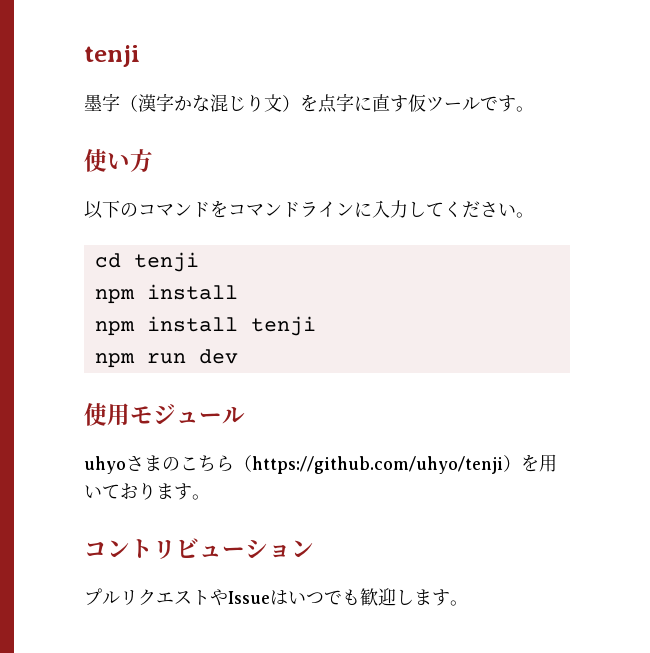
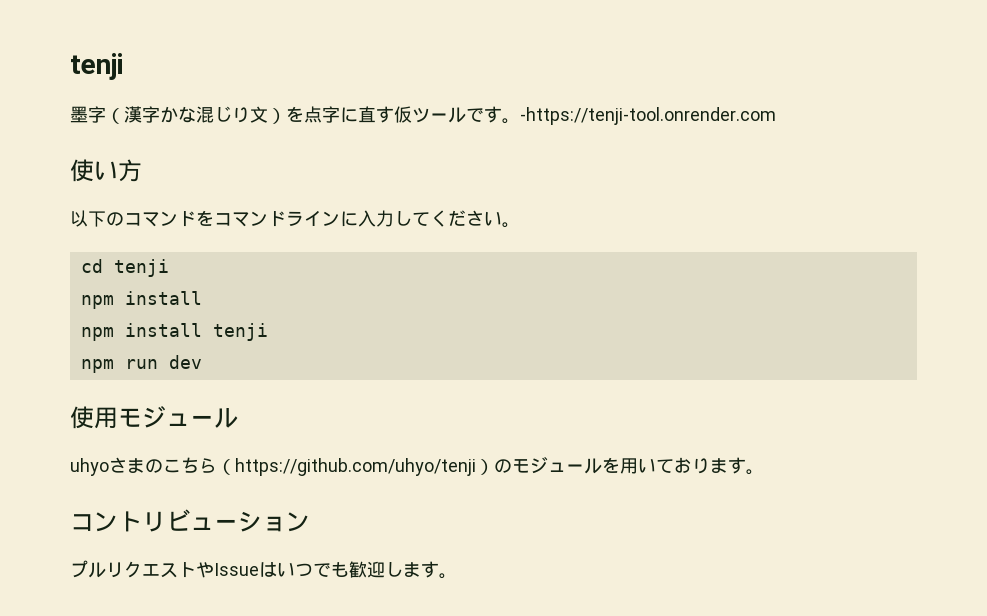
(534, 109) none -> [520,107,776,125] -https://tenji-tool.onrender.com
(521, 463) none -> [494,457,602,474] のモジュール

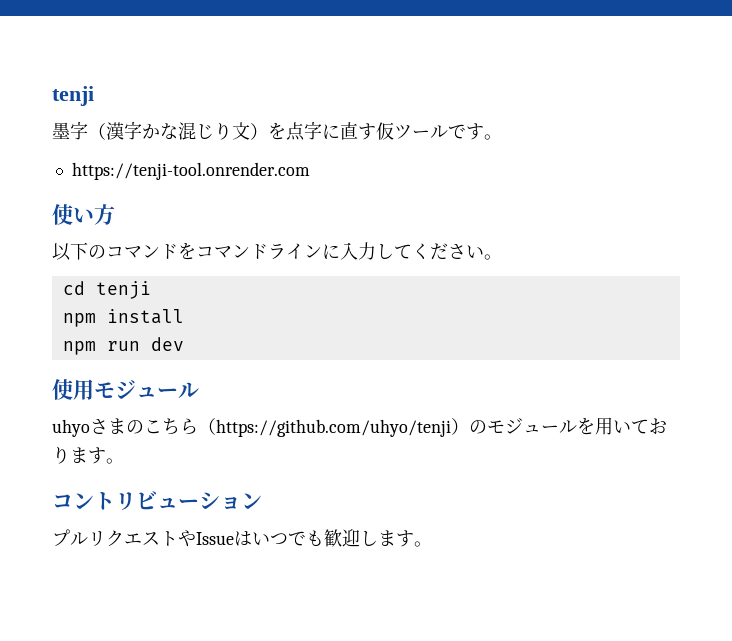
[520,107,776,125] -https://tenji-tool.onrender.com -> [71,162,310,180] // https://tenji-tool.onrender.com
[80,323,268,341] // npm install tenji -> (184, 316) none

